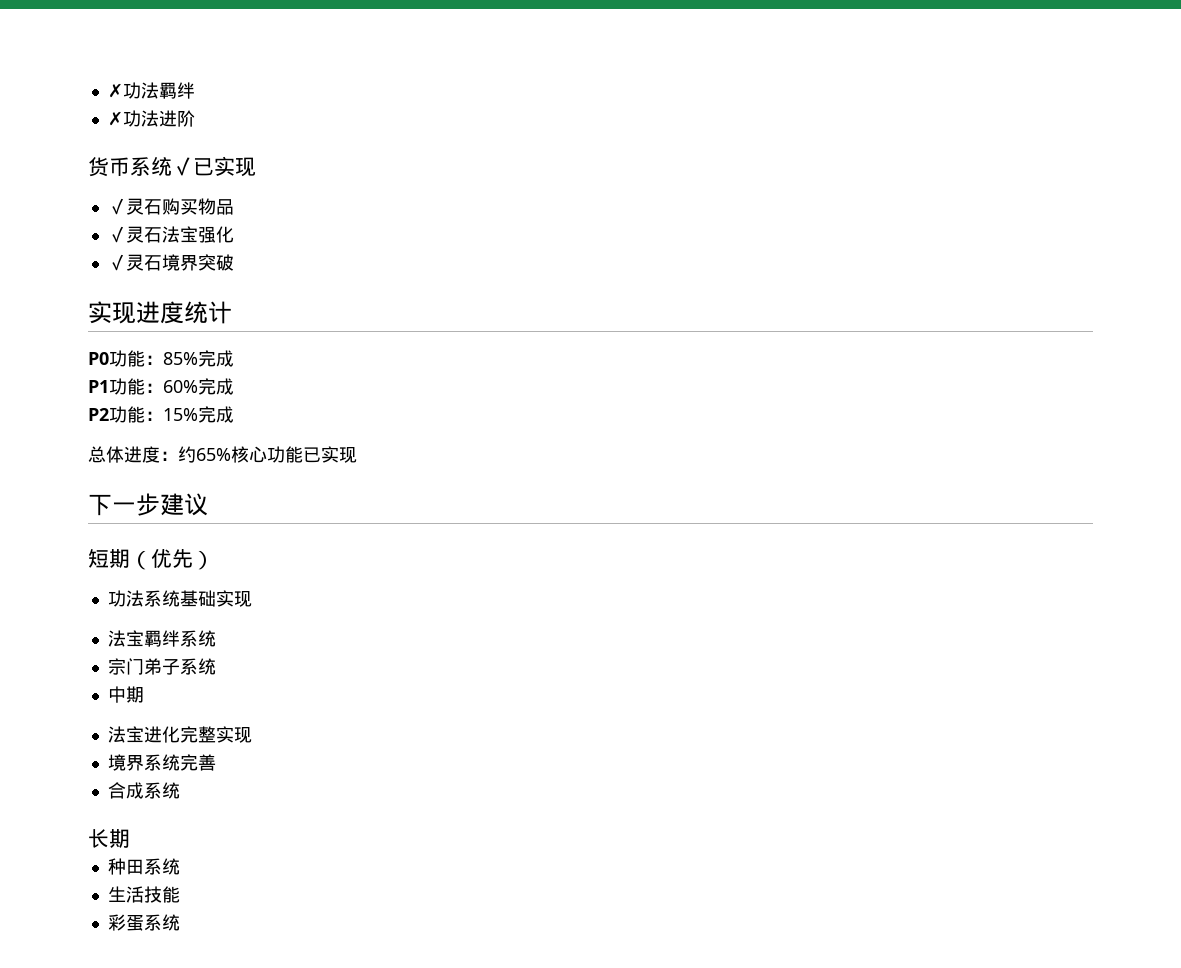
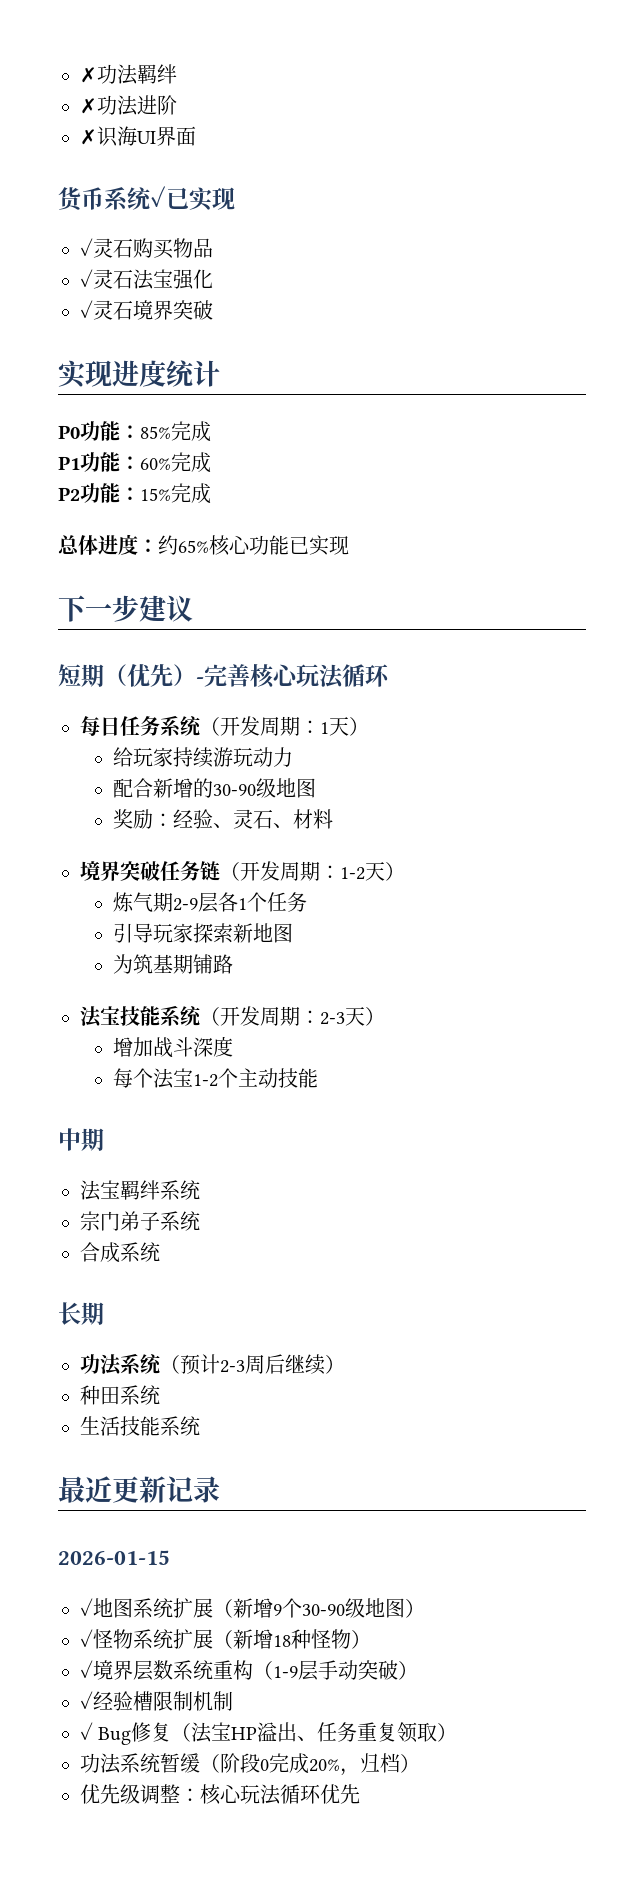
(195, 118) none -> [80,126,196,147] // ✗识海UI界面
[107,590,252,607] // 功法系统基础实现 -> [196,664,390,689] [80,715,369,737] [112,747,293,768] [112,778,316,798] [112,809,333,829] [80,861,405,881] [112,892,307,913] [112,923,293,943] [112,954,233,974] [80,1005,385,1028] [112,1036,233,1058] [112,1068,318,1089] [58,1128,104,1151] -完善核心玩法循环 // 每日任务系统（开发周期：1天） // 给玩家持续游玩动力 // 配合新增的30-90级地图 // 奖励：经验、灵石、材料 // 境界突破任务链（开发周期：1-2天） // 炼气期2-9层各1个任务 // 引导玩家探索新地图 // 为筑基期铺路 // 法宝技能系统（开发周期：2-3天） // 增加战斗深度 // 每个法宝1-2个主动技能 // 中期
[107,686,144,703] [107,726,252,743] [107,754,216,771] [107,782,180,799] [88,829,130,848] 中期 // 法宝进化完整实现 // 境界系统完善 // 合成系统 // 长期 -> [80,1242,160,1263] [58,1302,104,1325] [80,1353,345,1376] 合成系统 // 长期 // 功法系统（预计2-3周后继续）
[107,914,180,931] // 彩蛋系统 -> [160,1416,200,1436] [58,1476,220,1503] [58,1550,170,1565] [80,1598,425,1618] [80,1629,371,1649] [80,1660,418,1681] [80,1691,233,1711] [80,1722,458,1745] [80,1753,420,1776] [80,1784,360,1805] 系统 // 最近更新记录 // 2026-01-15 // ✓地图系统扩展（新增9个30-90级地图） // ✓怪物系统扩展（新增18种怪物） // ✓境界层数系统重构（1-9层手动突破） // ✓经验槽限制机制 // ✓ Bug修复（法宝HP溢出、任务重复领取） // 功法系统暂缓（阶段0完成20%，归档） // 优先级调整：核心玩法循环优先

